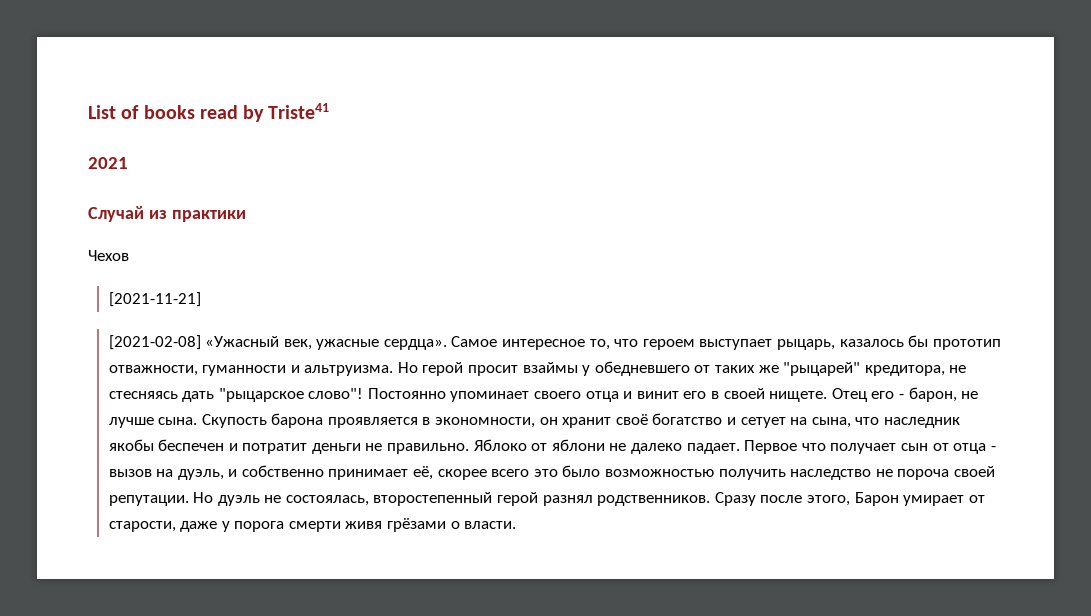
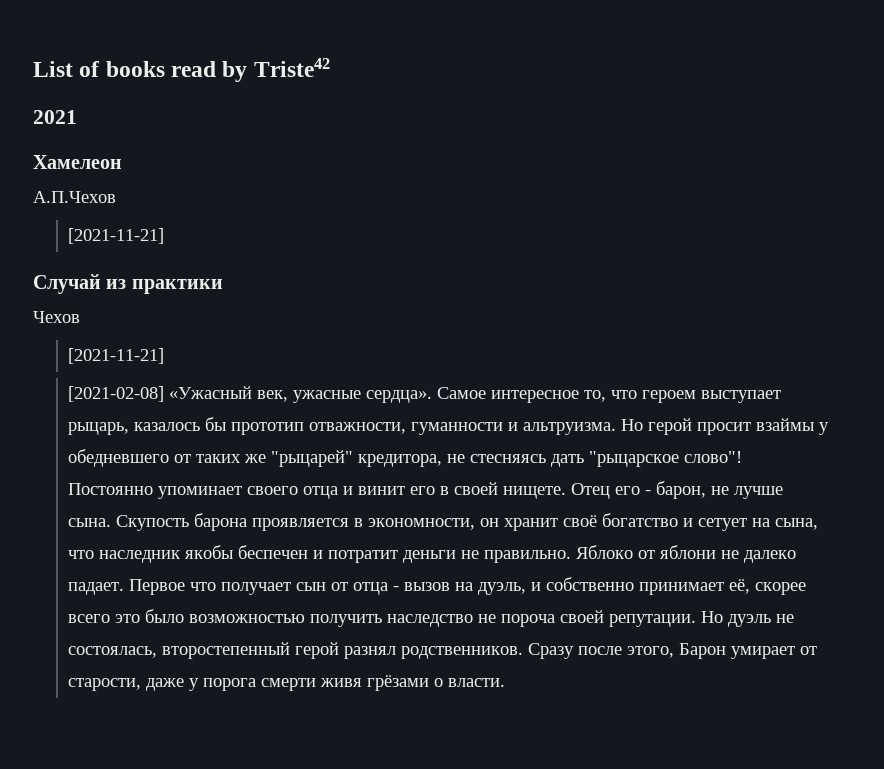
[268,103,330,119] Triste41 -> [253,58,330,77] Triste42
(128, 163) none -> [33,155,122,169] [33,191,116,203] [68,228,165,244] // Хамелеон // А.П.Чехов // [2021-11-21]

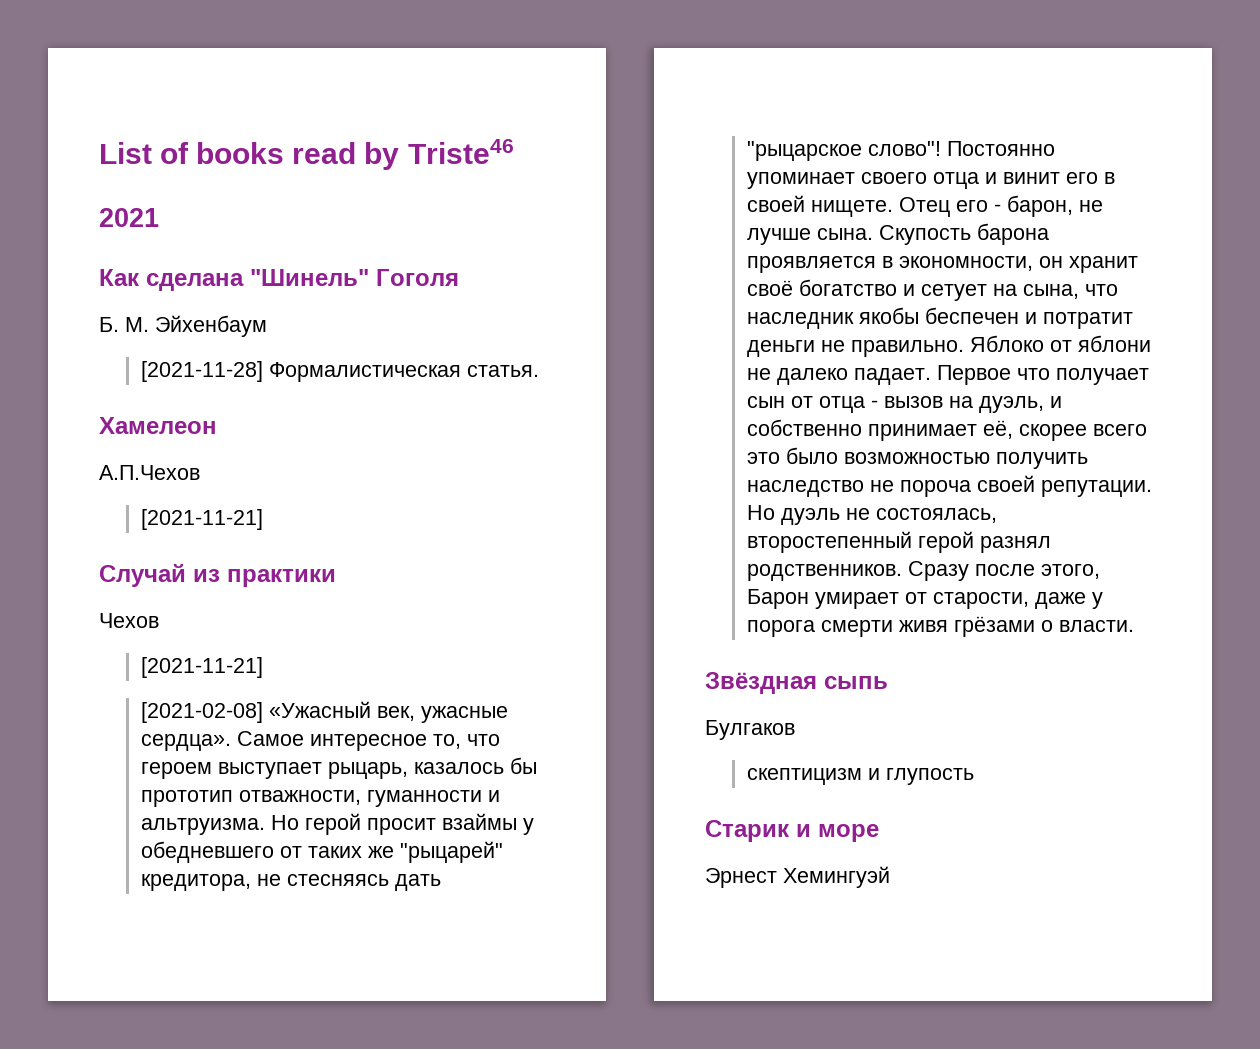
[253,58,330,77] Triste42 -> [407,139,514,164] Triste46
(77, 117) none -> [99,269,459,291] [99,315,267,337] [141,361,540,382] // Как сделана "Шинель" Гоголя // Б. М. Эйхенбаум // [2021-11-28] Формалистическая статья.
(506, 682) none -> [705,672,888,694] [705,720,795,740] [747,768,975,785] [705,820,879,842] [705,866,890,888] // Звёздная сыпь // Булгаков // скептицизм и глупость // Старик и море // Эрнест Хемингуэй

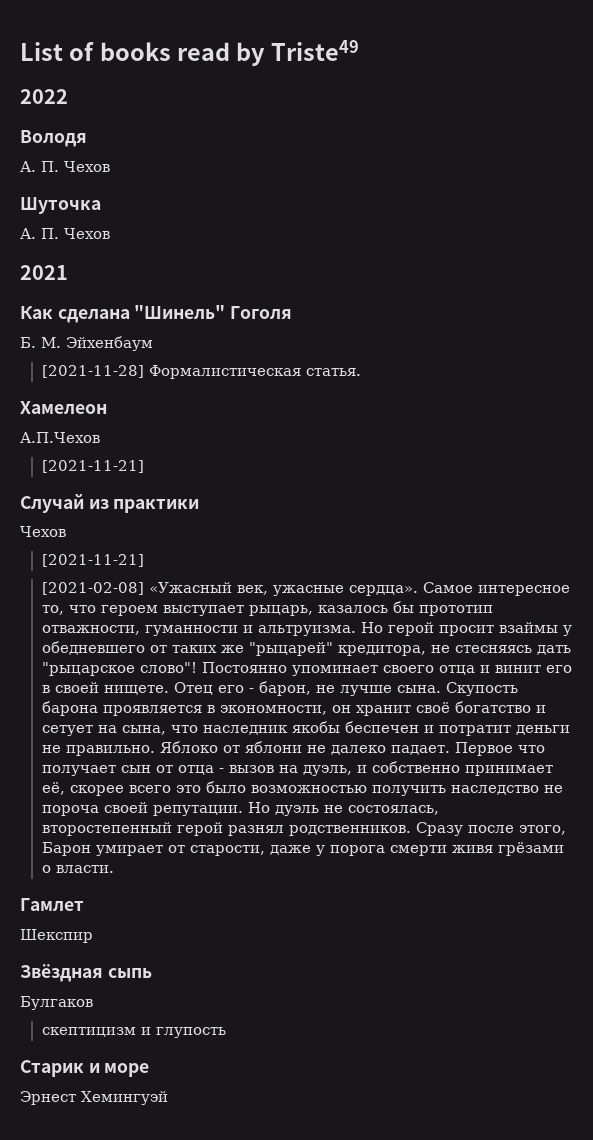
[407,139,514,164] Triste46 -> [270,40,359,61] [20,89,68,104] [20,130,87,147] [20,161,110,172] [20,197,101,214] [20,228,110,239] Triste49 // 2022 // Володя // А. П. Чехов // Шуточка // А. П. Чехов
(1135, 626) none -> [20,898,84,911] [20,929,93,943] // Гамлет // Шекспир

